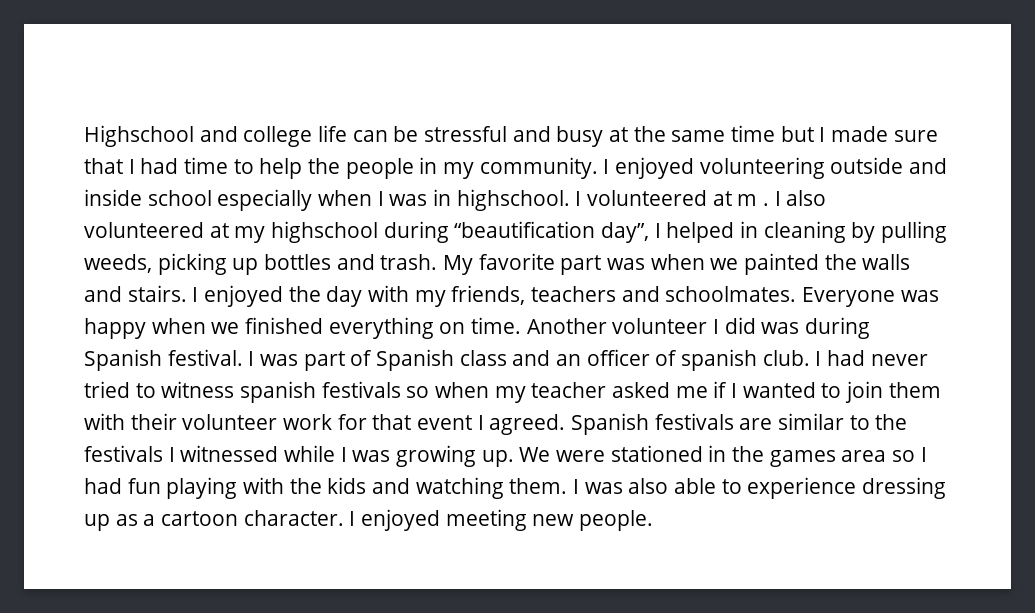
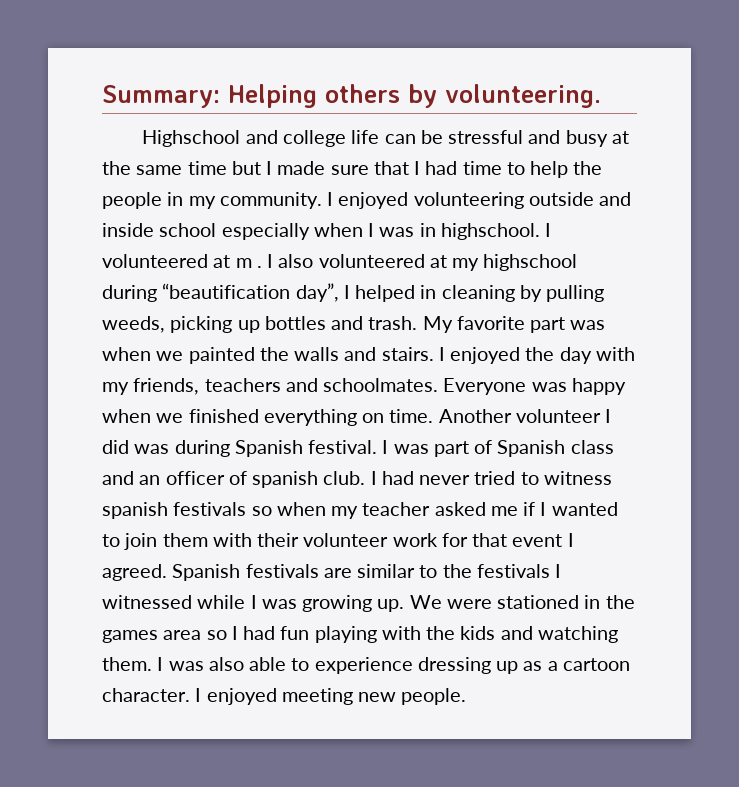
(84, 136) none -> [102,84,601,108] Summary: Helping others by volunteering. //

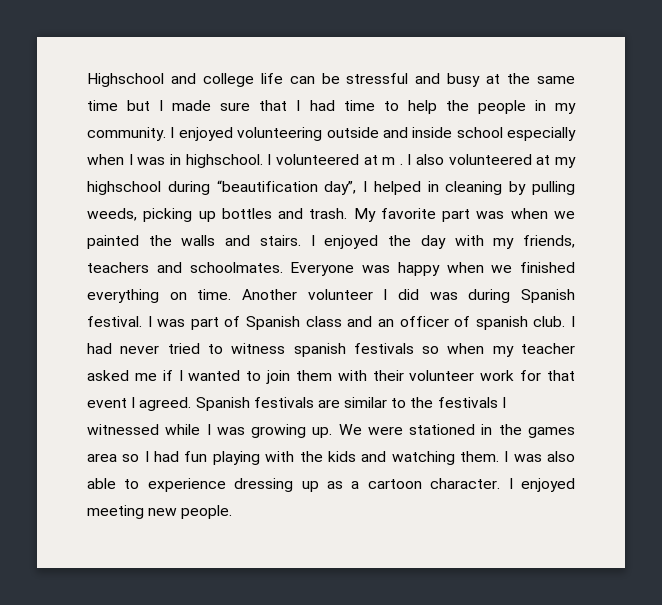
[102,84,601,108] Summary: Helping others by volunteering. // -> (87, 80) none

